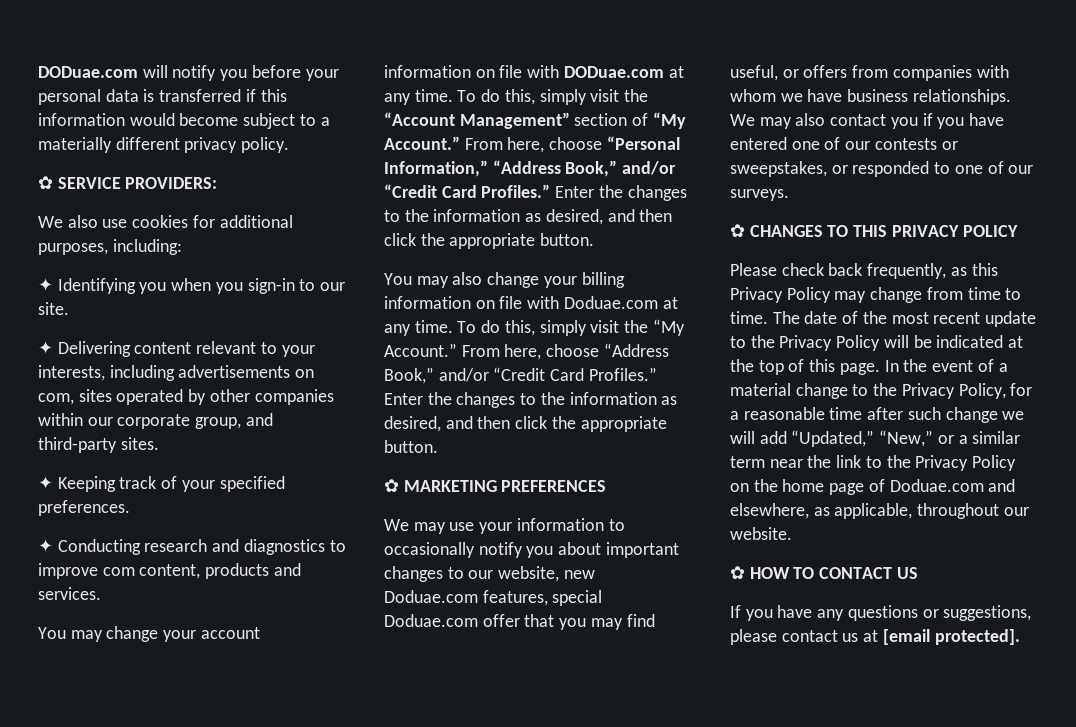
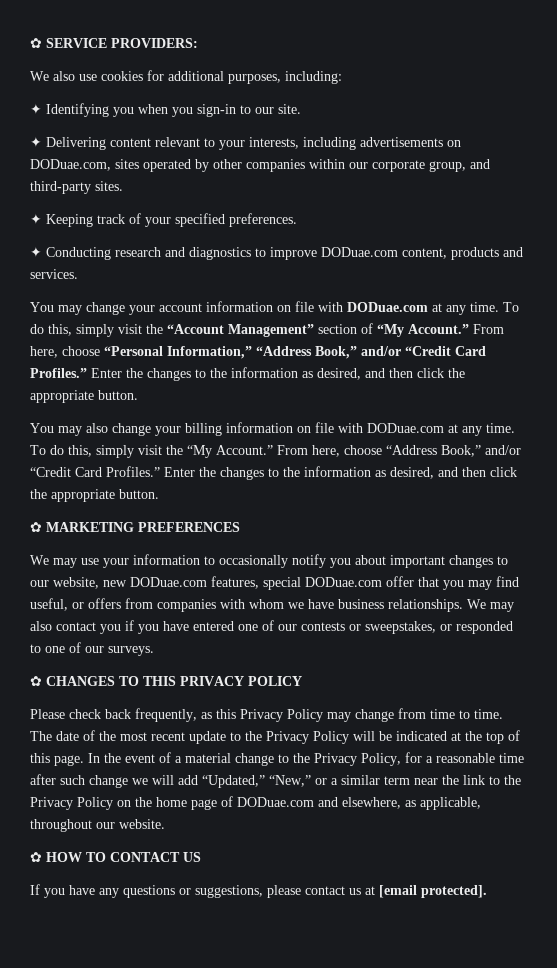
[38,65,339,81] [38,89,287,105] [38,113,330,129] [38,137,290,153] DODuae.com will notify you before your personal data is transferred if this information would become subject to a materially different privacy policy. // -> (30, 43) none
[38,393,74,405] com, -> [30,159,111,171] DODuae.com,
[102,567,135,576] com -> [321,247,398,257] DODuae.com
[563,296,658,309] Doduae.com -> [367,423,444,433] DODuae.com
[384,590,478,603] Doduae.com -> [130,577,207,587] DODuae.com
[384,614,478,627] Doduae.com -> [305,577,382,587] DODuae.com
[889,479,984,492] Doduae.com -> [237,797,314,807] DODuae.com

